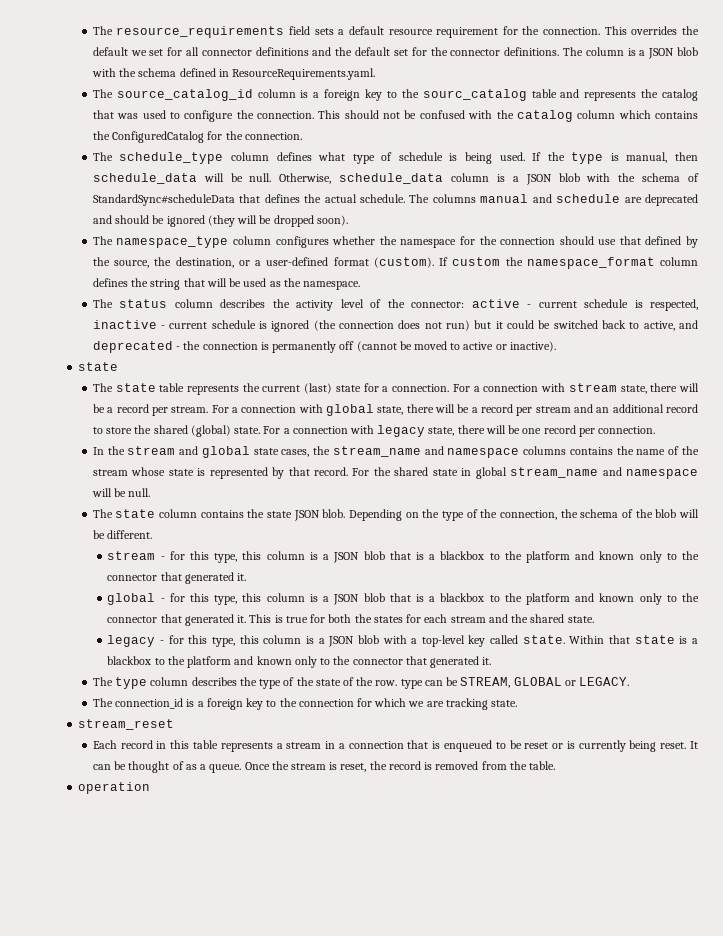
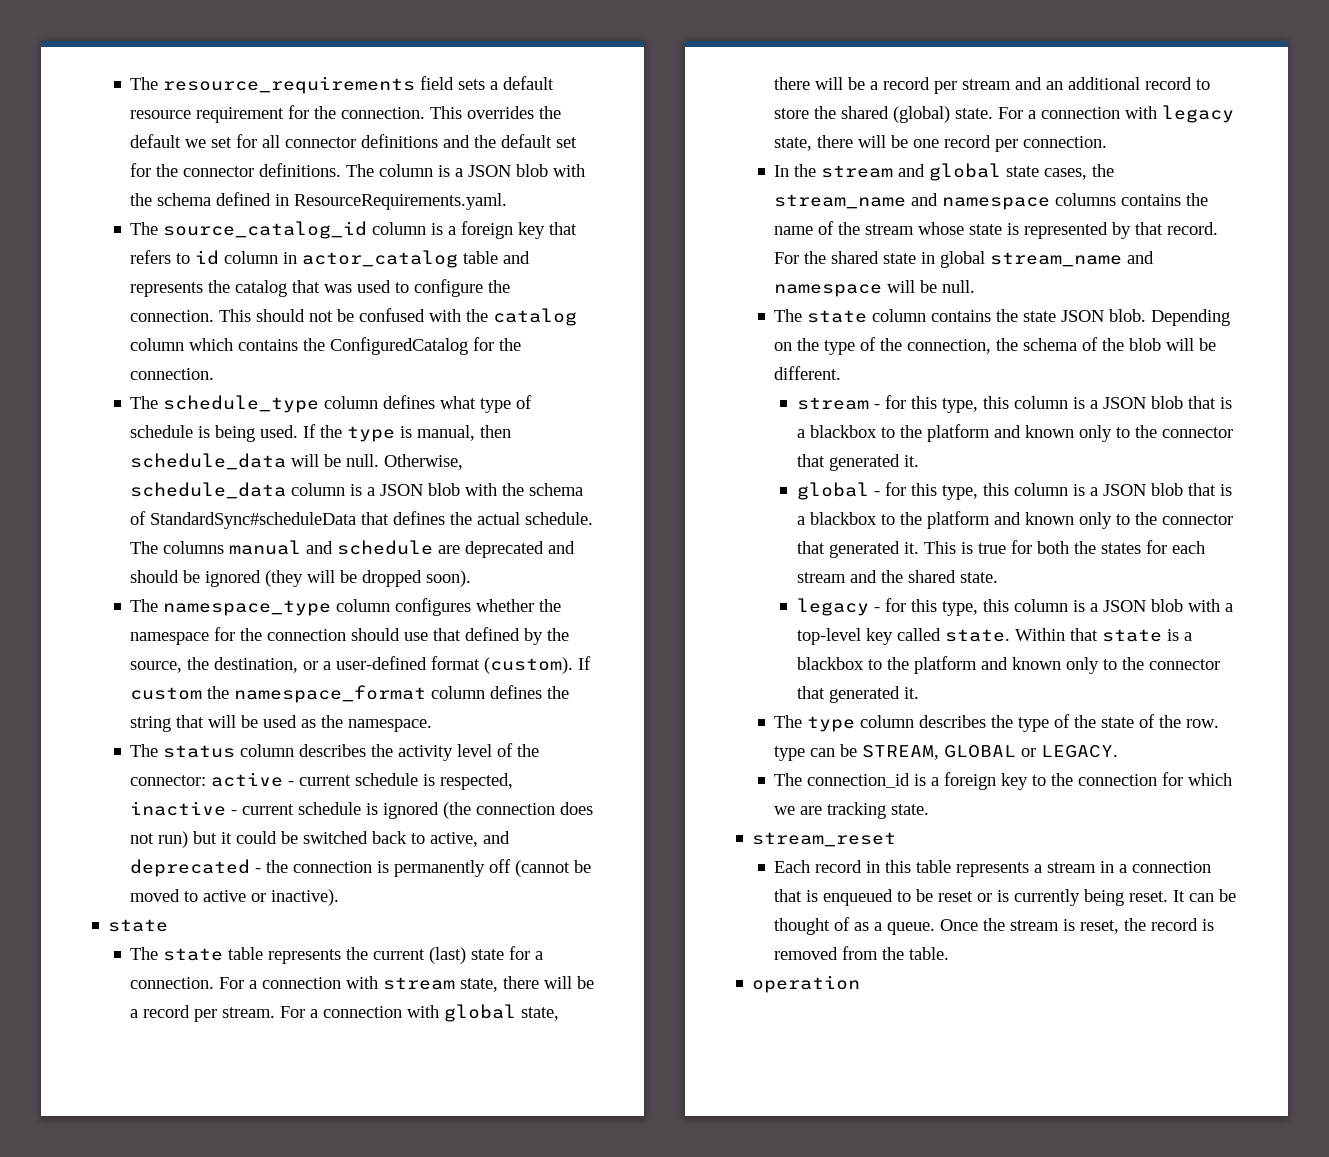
[386,89,527,101] to the sourc_catalog -> [549,222,578,235] [130,250,459,268] that refers to id column in actor_catalog

